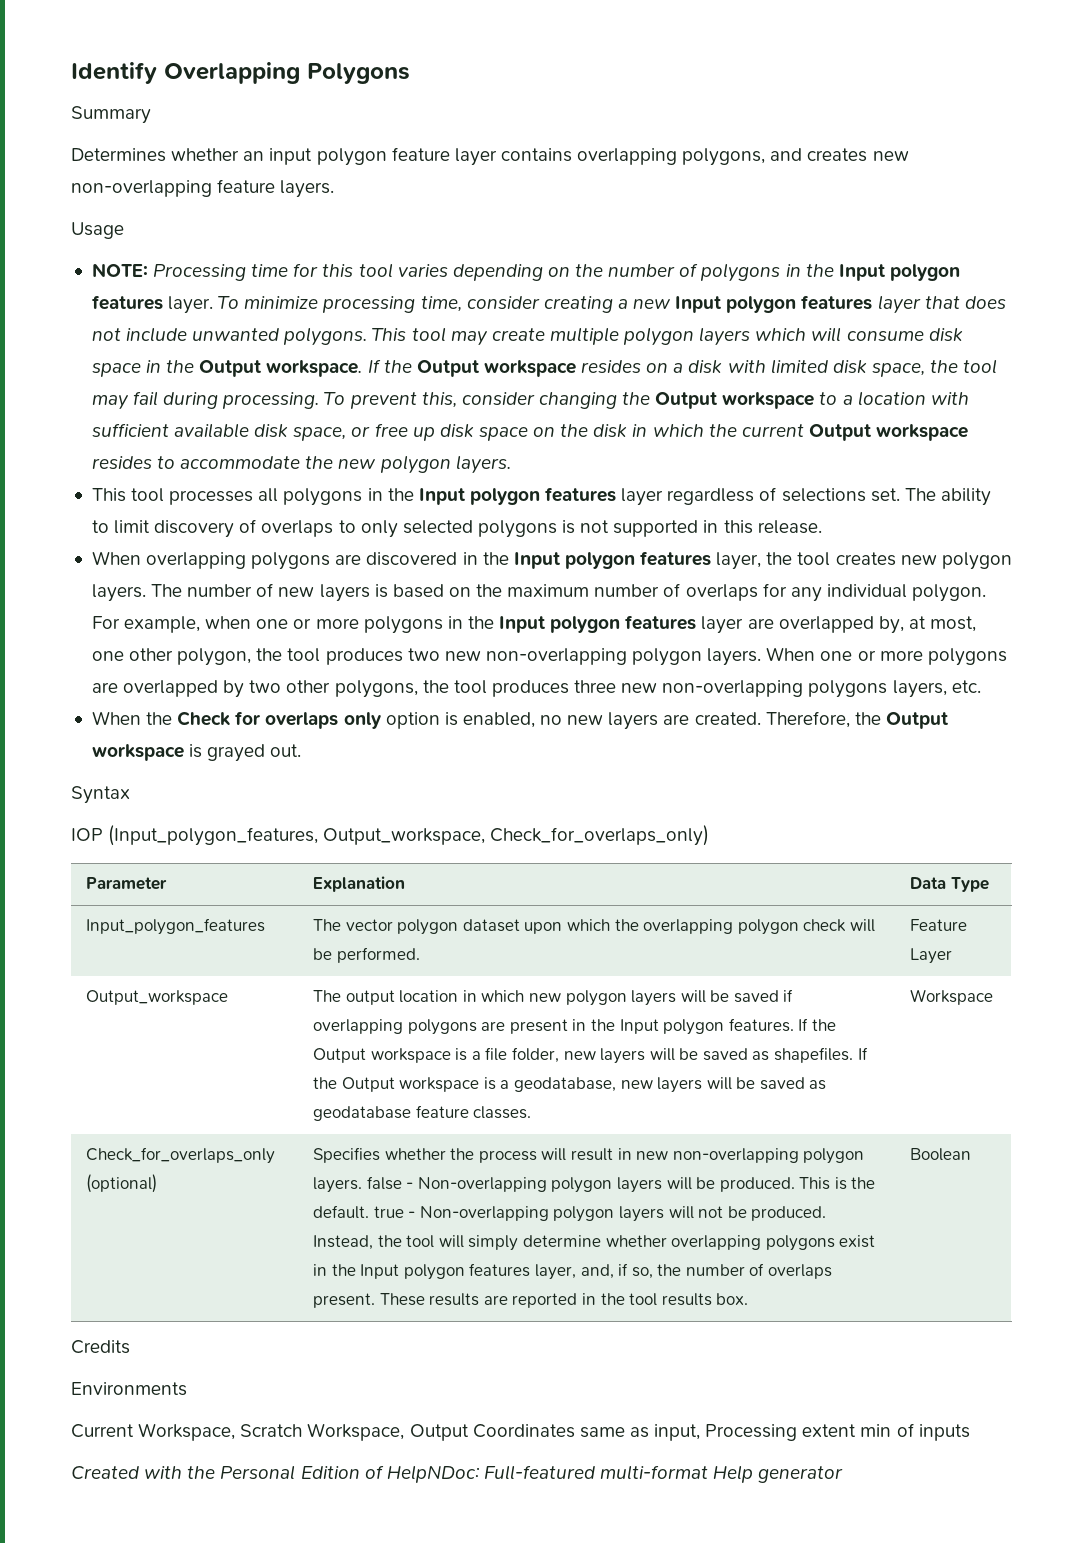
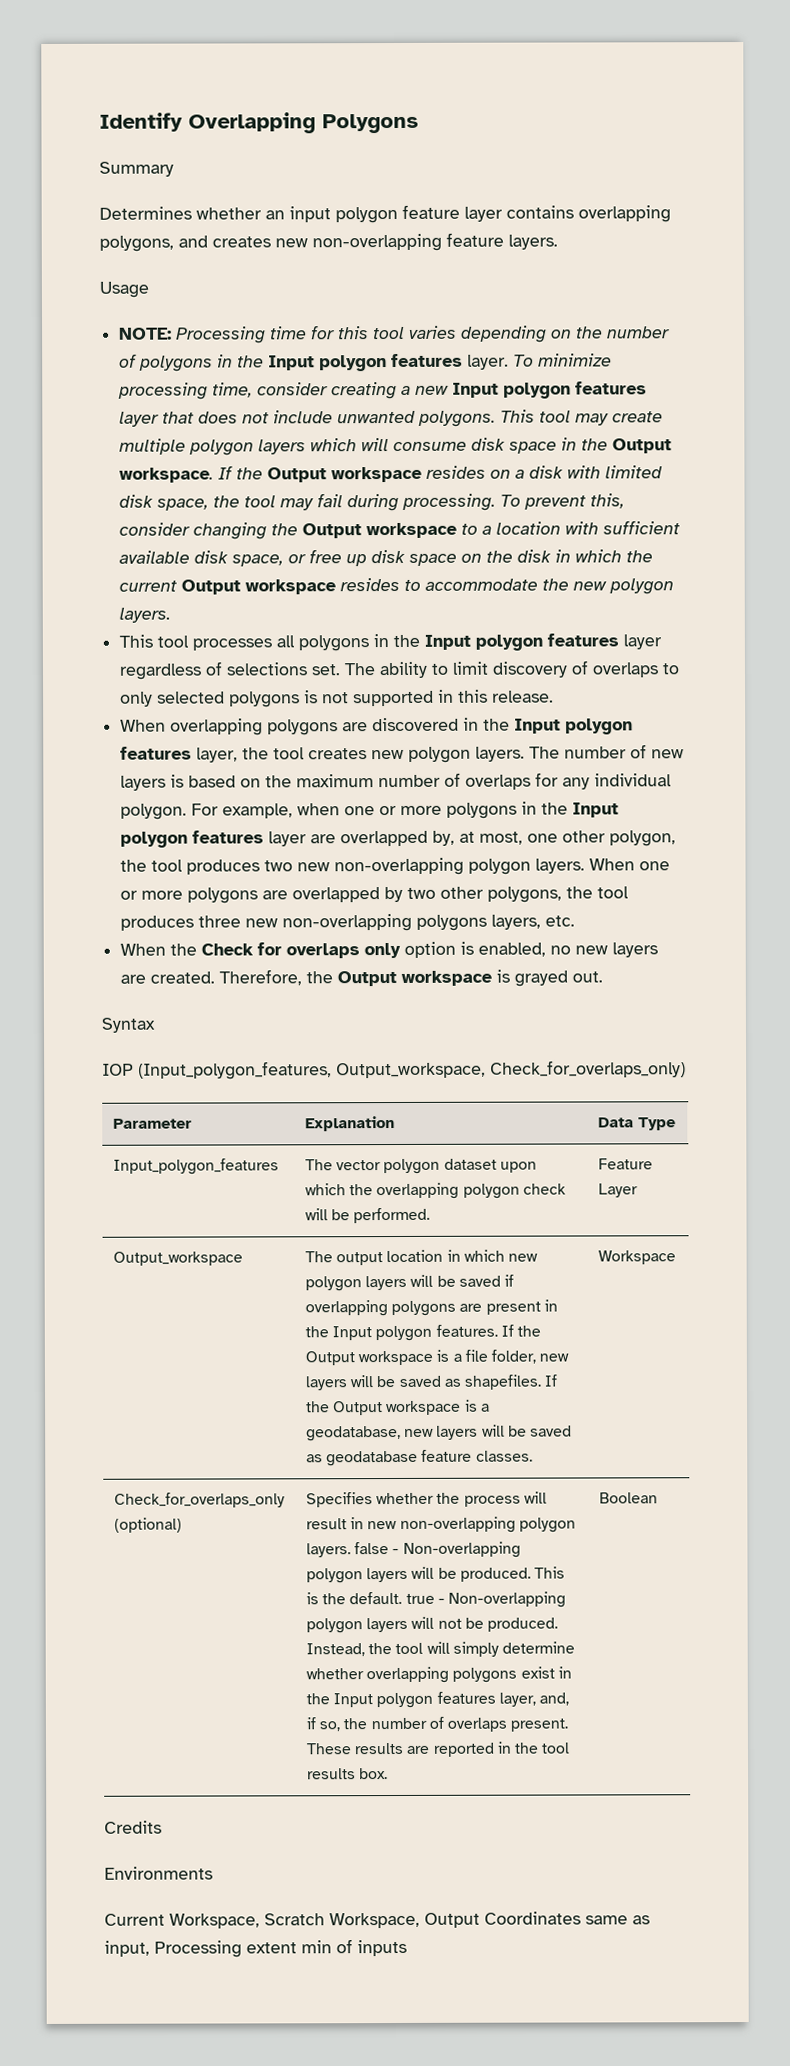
[71,1465,844,1483] // Created with the Personal Edition of HelpNDoc: Full-featured multi-format Help generator -> (407, 1948) none

